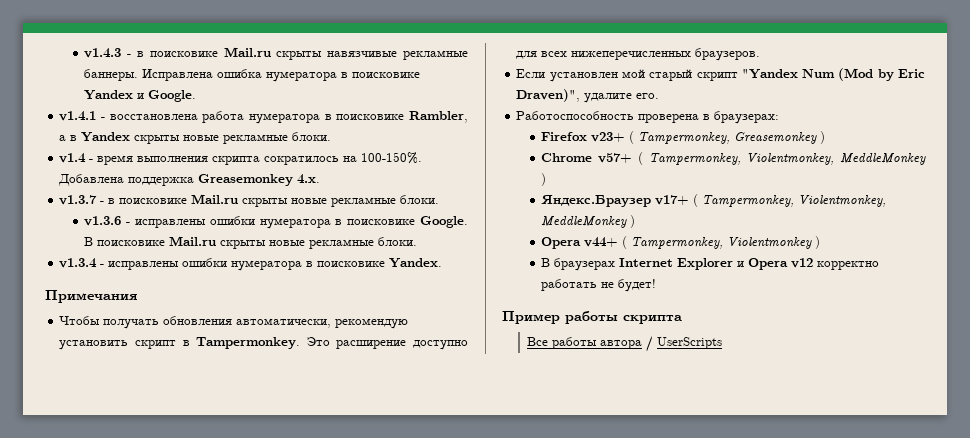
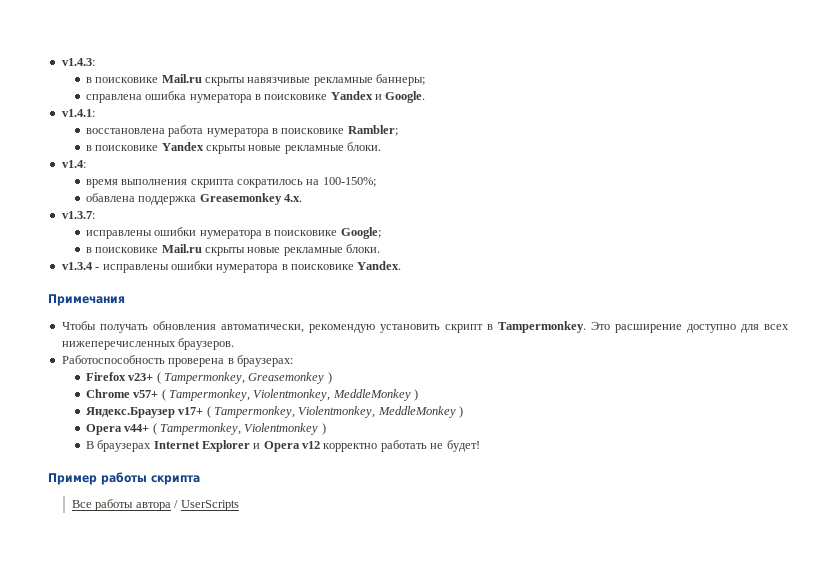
[84,48,132,58] v1.4.3 - -> [61,58,95,66] v1.4.3: //
[84,69,214,81] баннеры. Исправлена -> [376,74,426,86] [85,94,142,103] баннеры; // справлена
[59,111,105,121] v1.4.1 - -> [61,109,95,117] v1.4.1: //
[409,111,468,123] [59,135,78,141] Rambler, а в -> [347,125,398,136] [85,145,159,151] Rambler; // в поисковике
[59,153,94,163] v1.4 - -> [61,160,86,168] v1.4: //
[361,152,423,164] [58,174,125,186] 100-150%. Добавлена -> [322,177,376,187] [85,193,135,202] 100-150%; // обавлена
[59,194,440,207] [84,216,468,229] [84,237,94,246] v1.3.7 - в поисковике Mail.ru скрыты новые рекламные блоки. // v1.3.6 - исправлены ошибки нумератора в поисковике Google. В -> [61,211,95,219] [85,227,381,239] [85,247,92,253] v1.3.7: // исправлены ошибки нумератора в поисковике Google; // в
[516,68,925,82] [516,89,660,103] // Если установлен мой старый скрипт "Yandex Num (Mod by Eric Draven)", удалите его. -> (235, 344) none

